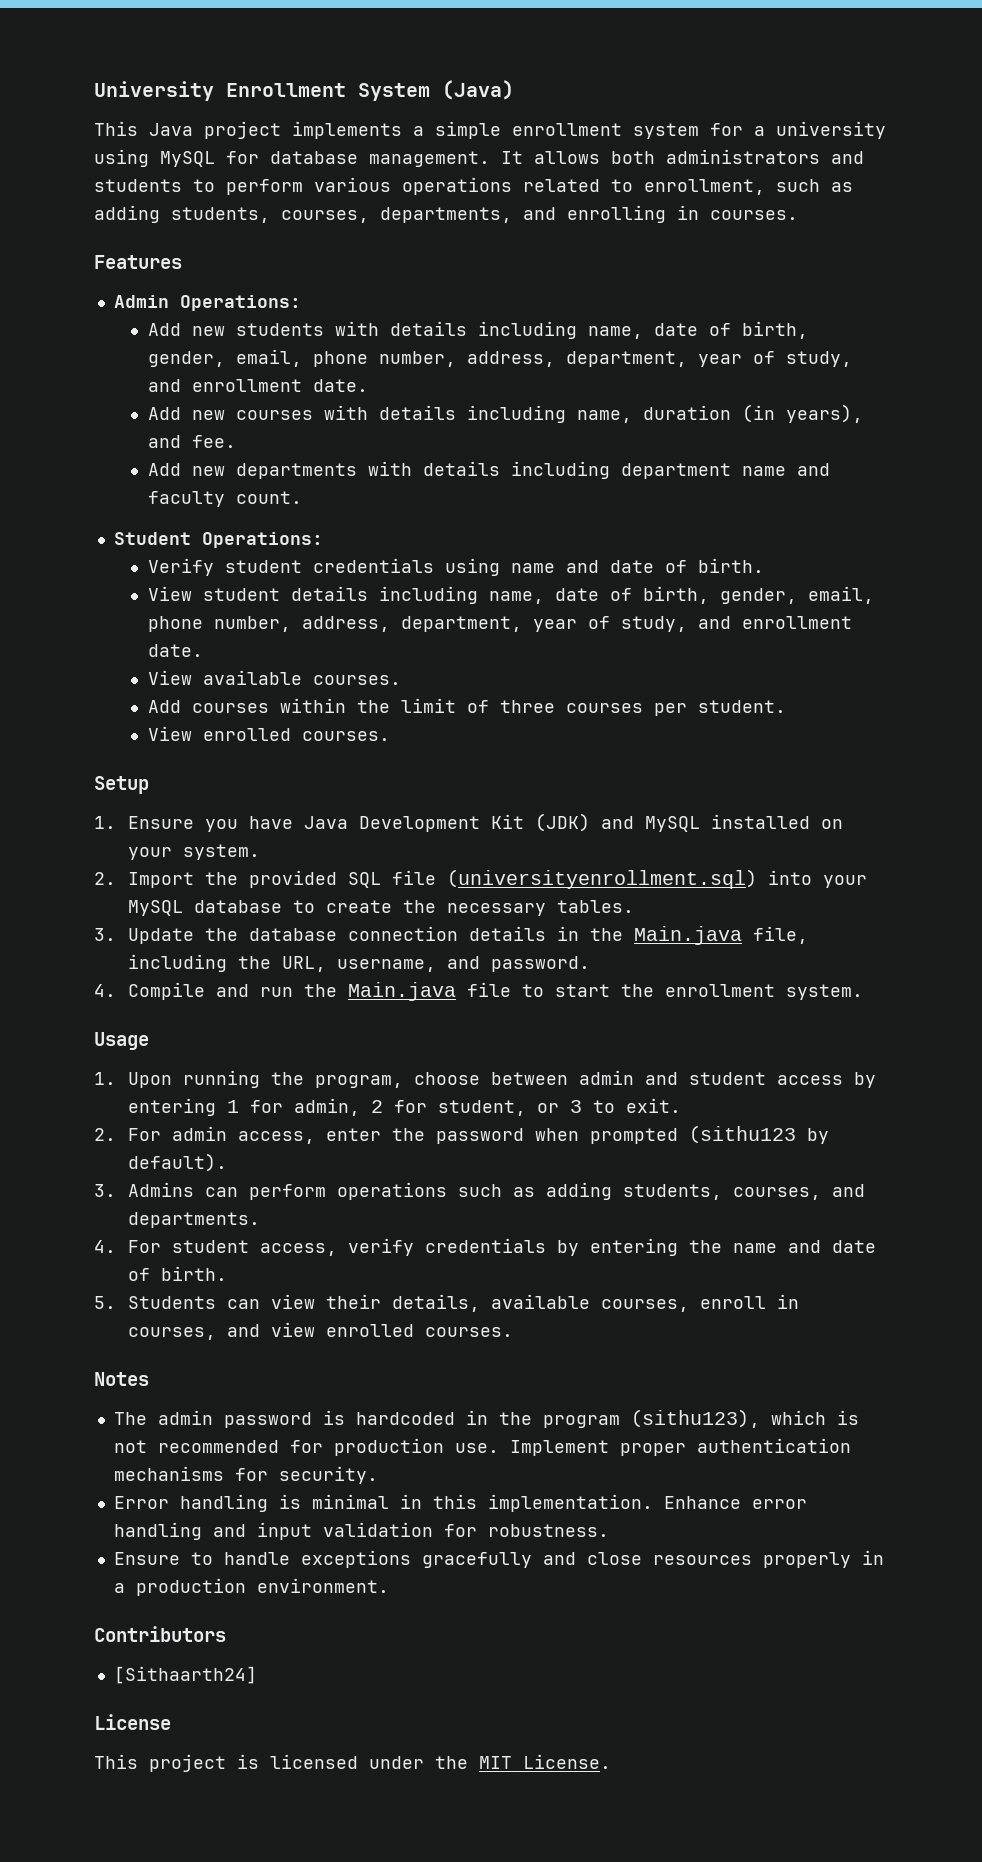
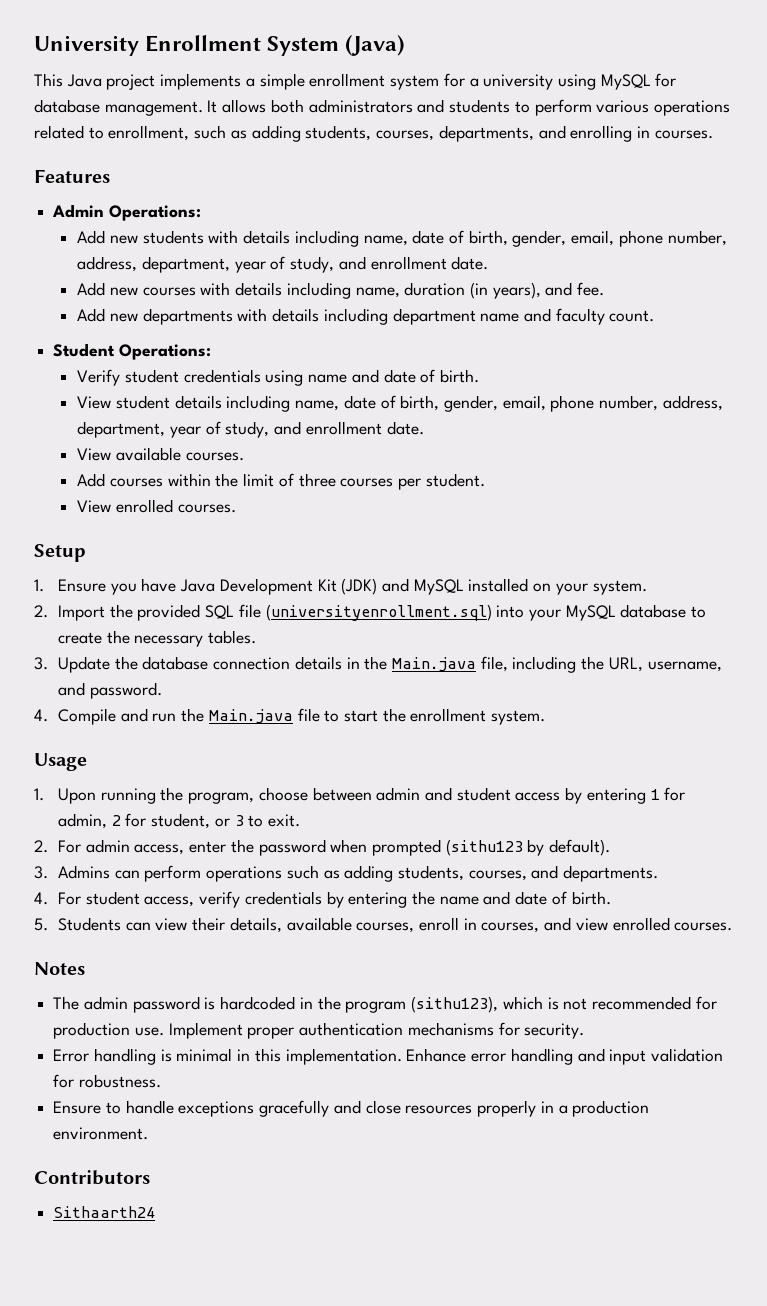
[113,1666,257,1684] [94,1714,171,1730] [94,1754,611,1772] [Sithaarth24] // License // This project is licensed under the MIT License. -> [53,1206,156,1218] Sithaarth24

